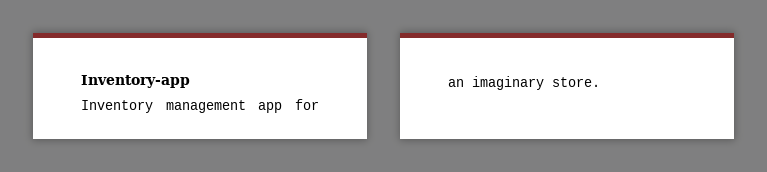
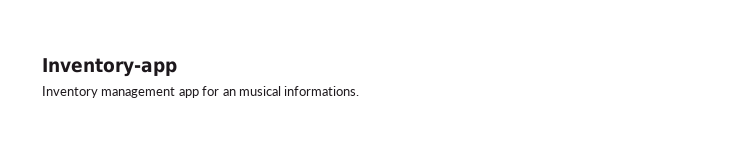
[472,76,600,90] imaginary store. -> [238,86,360,96] musical informations.

